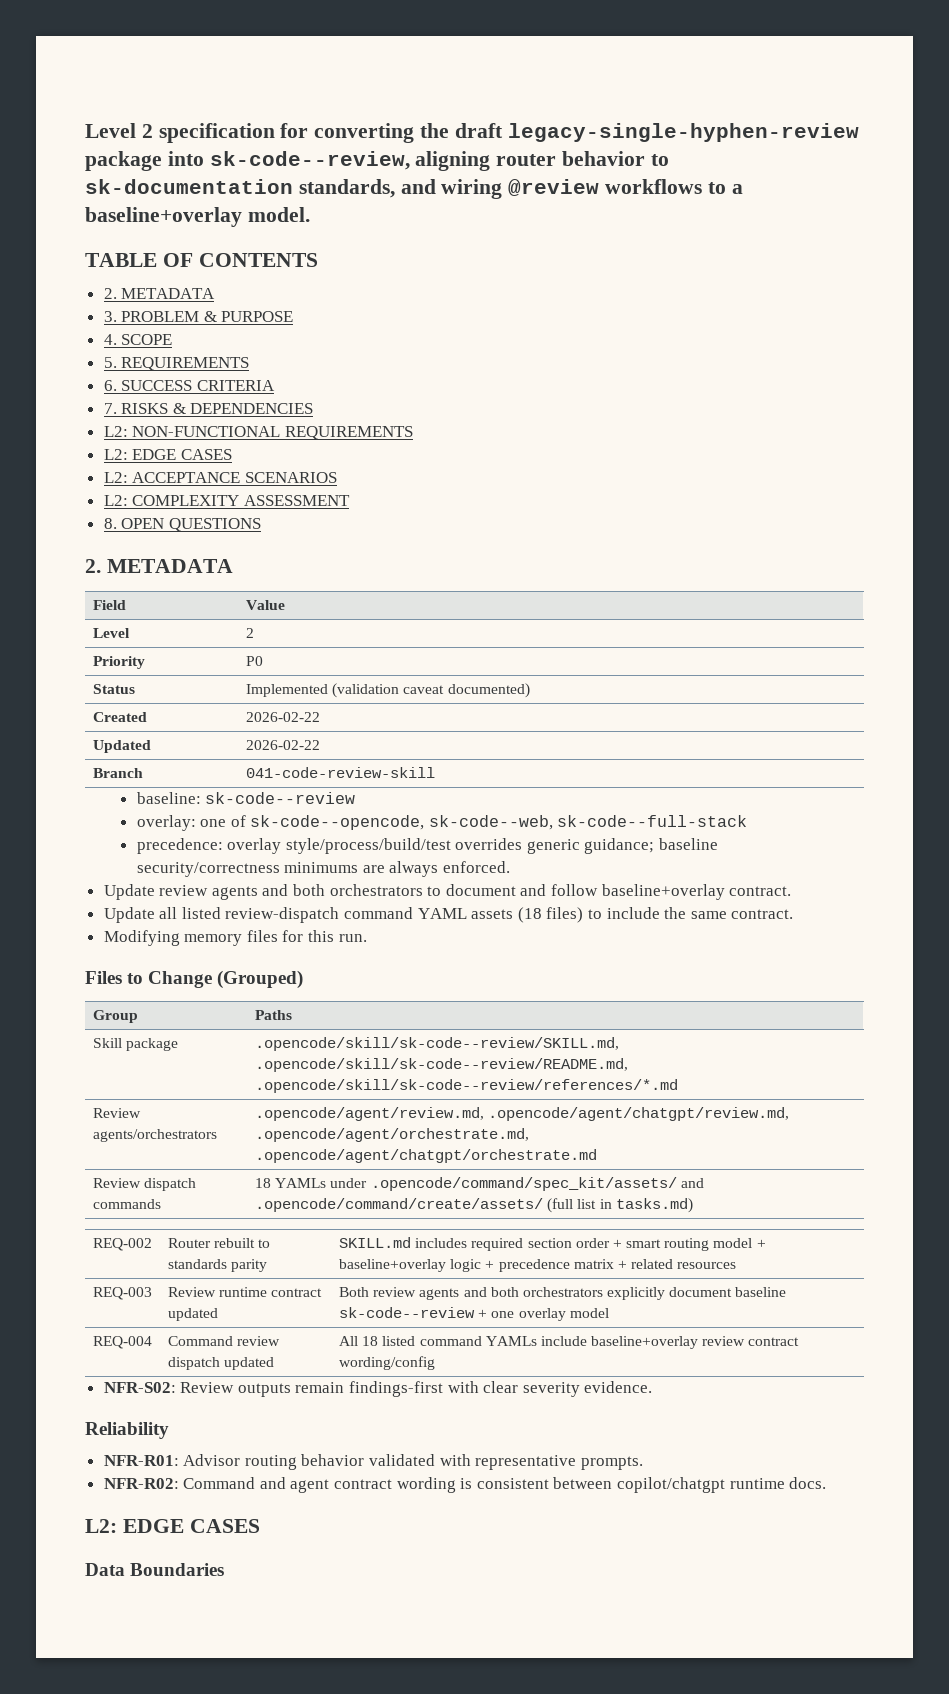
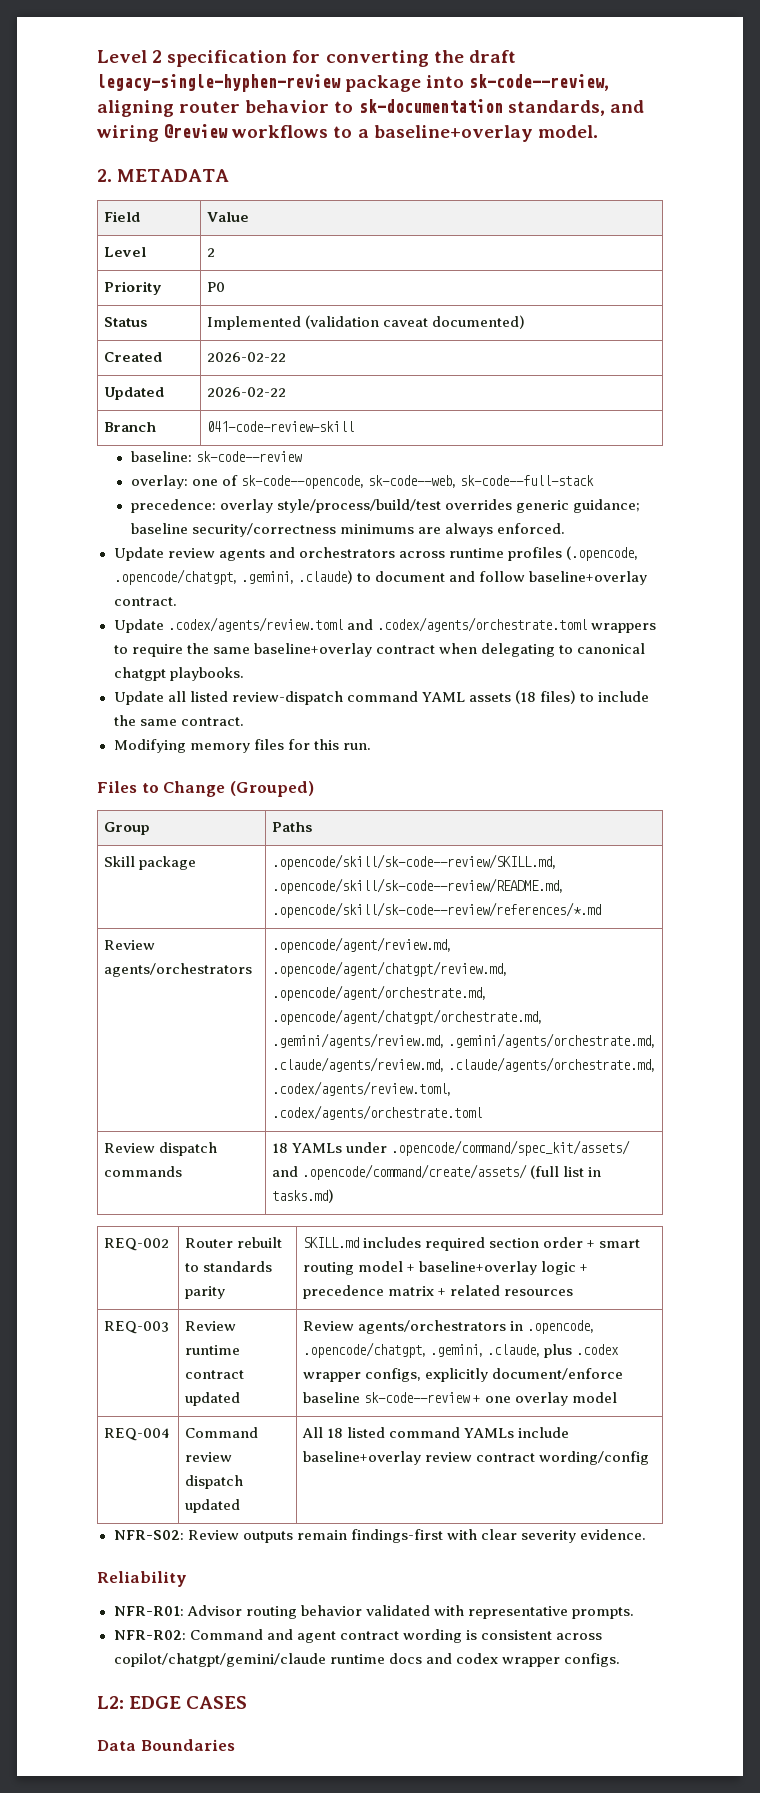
[85,253,318,267] [103,288,216,299] [103,311,294,322] [103,334,173,345] [103,357,250,371] [103,380,275,391] [103,403,314,414] [103,426,413,440] [103,449,232,460] [103,472,337,483] [103,495,350,506] [103,518,261,532] // TABLE OF CONTENTS // 2. METADATA // 3. PROBLEM & PURPOSE // 4. SCOPE // 5. REQUIREMENTS // 6. SUCCESS CRITERIA // 7. RISKS & DEPENDENCIES // L2: NON-FUNCTIONAL REQUIREMENTS // L2: EDGE CASES // L2: ACCEPTANCE SCENARIOS // L2: COMPLEXITY ASSESSMENT // 8. OPEN QUESTIONS -> (598, 131) none
[293,884,423,896] both orchestrators -> [298,546,638,561] [113,569,353,585] orchestrators across runtime profiles (.opencode, .opencode/chatgpt, .gemini, .claude)
(792, 891) none -> [113,617,656,633] [113,643,645,657] [113,667,244,681] // Update .codex/agents/review.toml and .codex/agents/orchestrate.toml wrappers to require the same baseline+overlay contract when delegating to canonical chatgpt playbooks.
[254,1149,597,1163] .opencode/agent/chatgpt/orchestrate.md -> [272,1009,543,1025] [272,1033,656,1048] [272,1057,656,1072] [272,1081,452,1096] [272,1105,483,1120] .opencode/agent/chatgpt/orchestrate.md, .gemini/agents/review.md, .gemini/agents/orchestrate.md, .claude/agents/review.md, .claude/agents/orchestrate.md, .codex/agents/review.toml, .codex/agents/orchestrate.toml
[338,1287,733,1300] Both review agents and both orchestrators explicitly document -> [303,1320,595,1334] [303,1342,620,1358] [303,1368,624,1382] Review agents/orchestrators in .opencode, .opencode/chatgpt, .gemini, .claude, plus .codex wrapper configs, explicitly document/enforce
[553,1477,827,1493] between copilot/chatgpt runtime docs. -> [555,1633,602,1640] [113,1653,620,1667] across copilot/chatgpt/gemini/claude runtime docs and codex wrapper configs.

